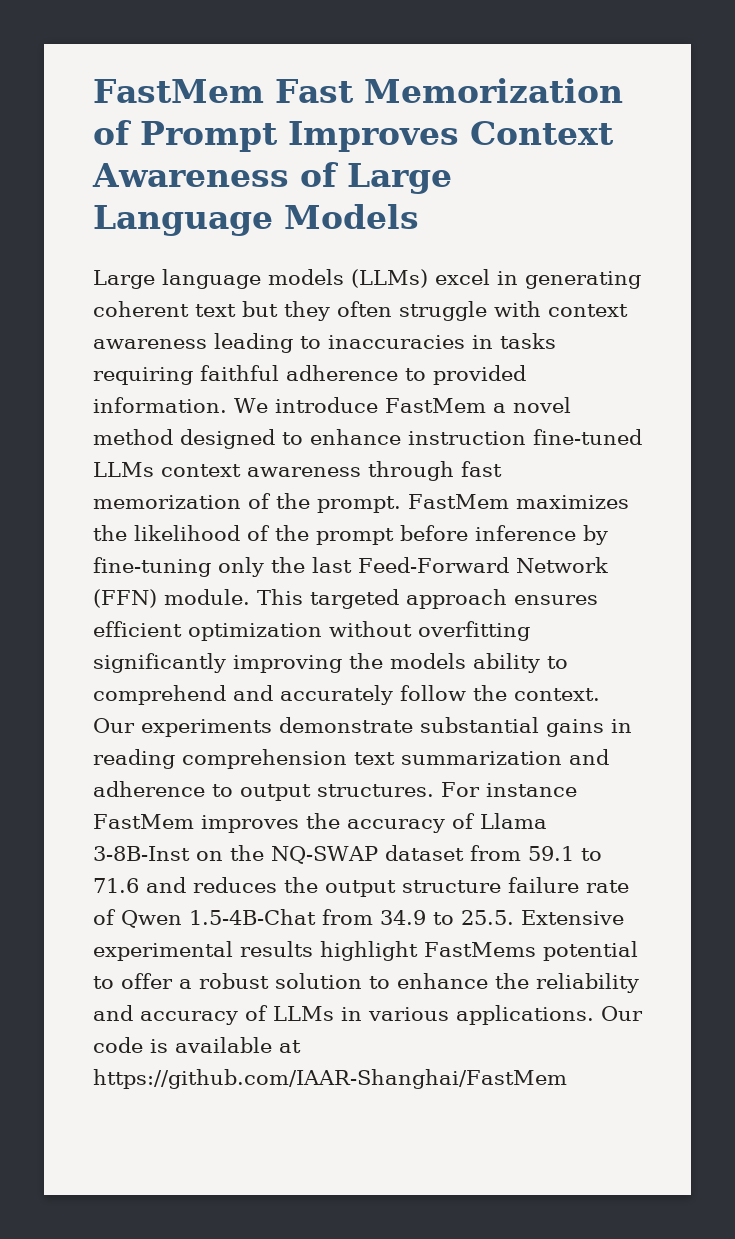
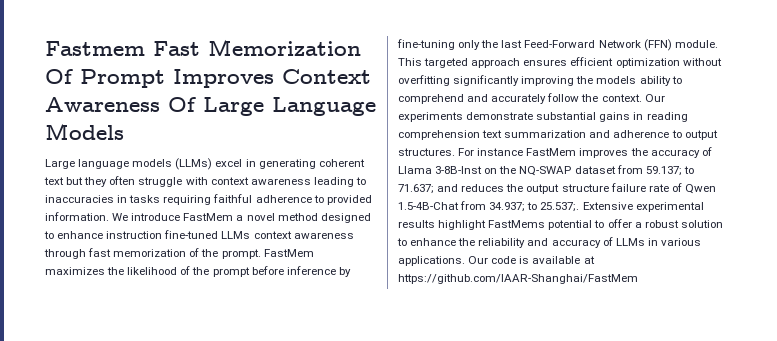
[93,79,264,103] FastMem -> [45,41,145,56] Fastmem
[93,120,131,145] of -> [45,69,73,84] Of
[299,162,338,187] of -> [168,97,196,112] Of
[528,846,602,861] [93,878,139,893] 59.1 to 71.6 -> [645,166,694,176] [398,184,434,194] 59.137; to 71.637;
[380,910,514,925] 34.9 to 25.5. -> [489,202,580,212] 34.937; to 25.537;.

